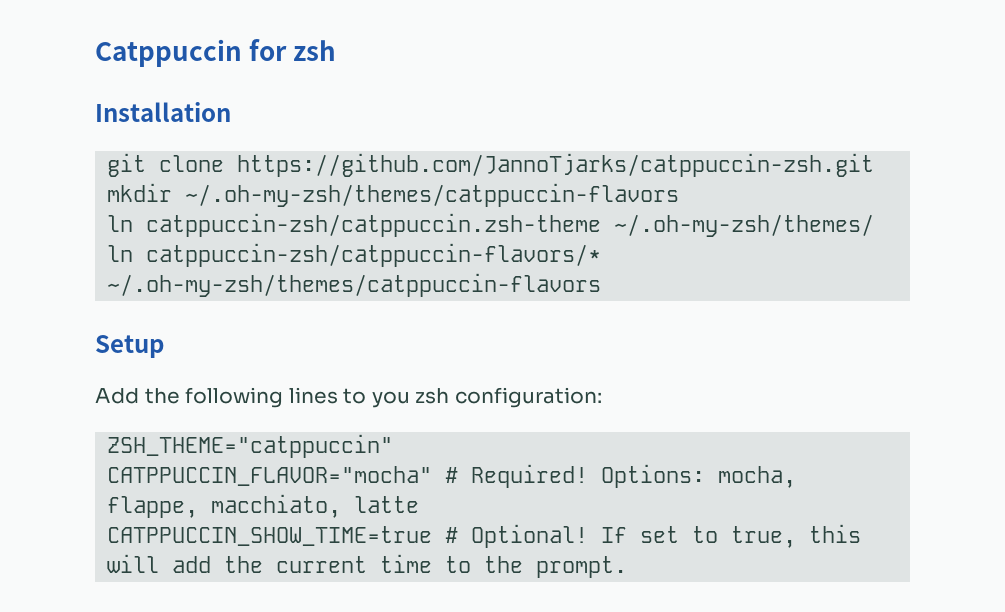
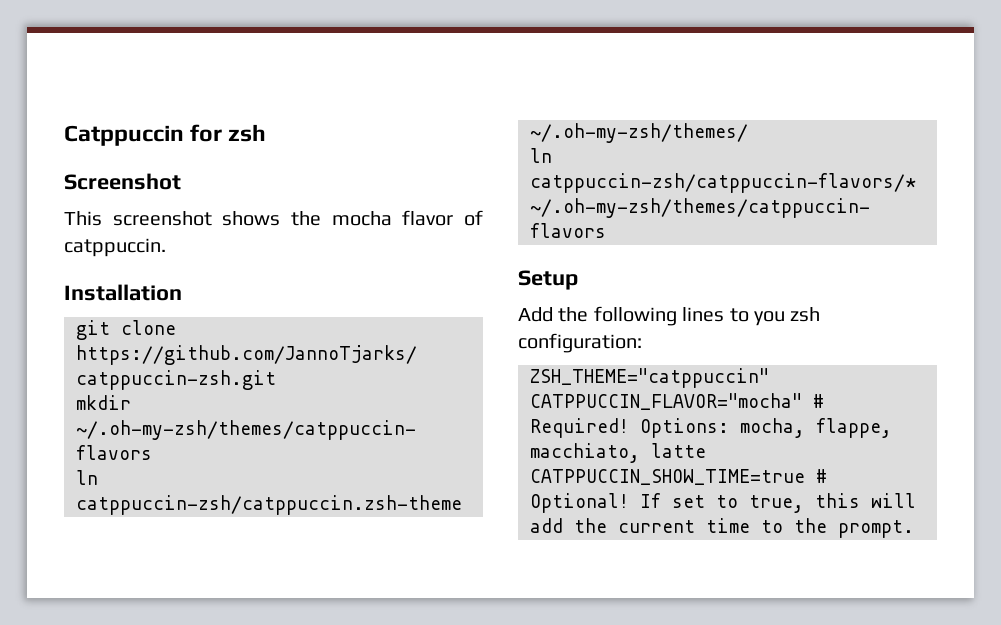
(337, 50) none -> [64,173,181,190] [64,210,484,226] [64,238,166,257] // Screenshot // This screenshot shows the mocha flavor of catppuccin.

